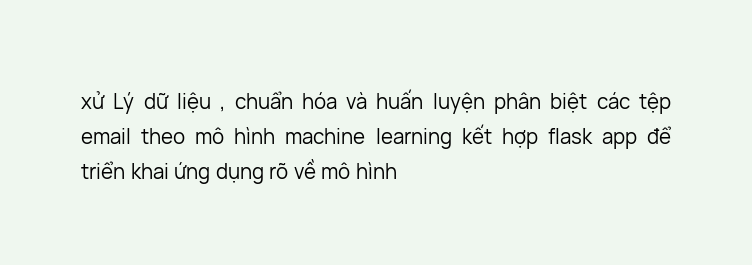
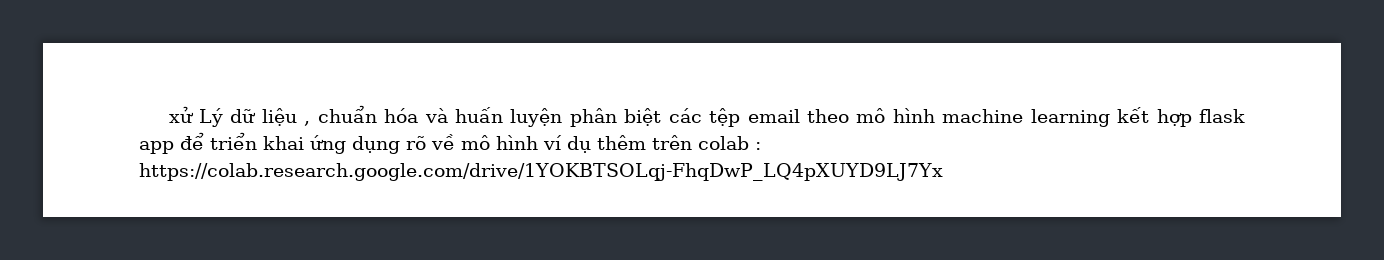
(397, 170) none -> [543,135,761,153] [139,163,943,181] ví dụ thêm trên colab : https://colab.research.google.com/drive/1YOKBTSOLqj-FhqDwP_LQ4pXUYD9LJ7Yx

